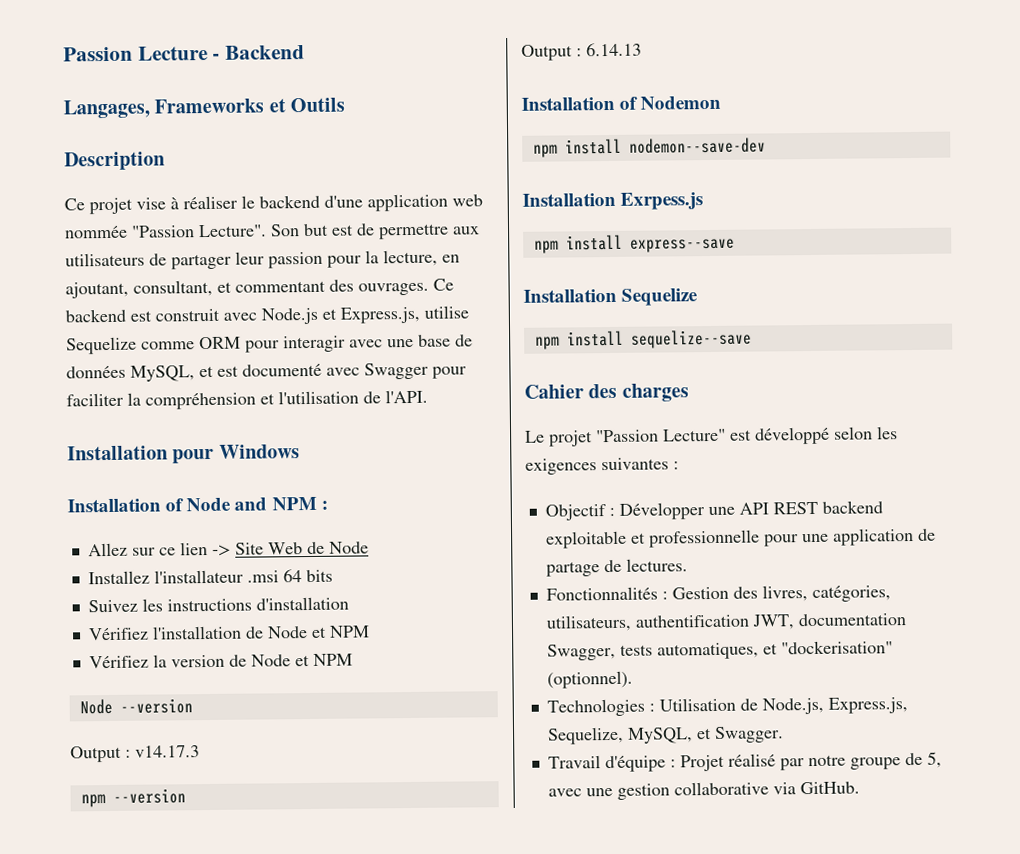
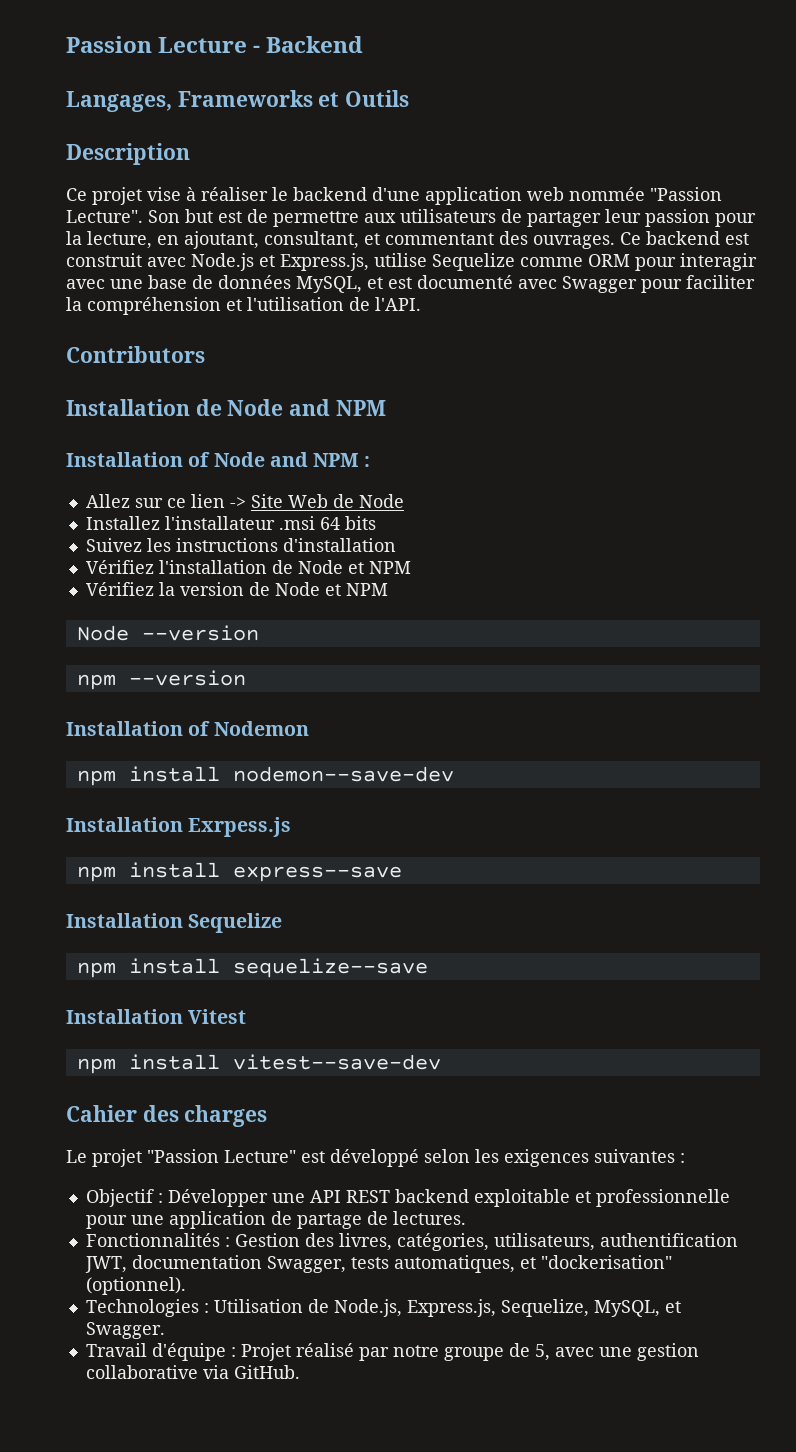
[67,444,300,464] // Installation pour Windows -> [66,346,205,363] [66,399,386,416] // Contributors // Installation de Node and NPM
[70,745,200,763] // Output : v14.17.3 -> (259, 633) none
[521,42,642,61] // Output : 6.14.13 -> (246, 678) none
(752, 339) none -> [66,1009,247,1024] [76,1054,441,1074] // Installation Vitest // npm install vitest--save-dev

